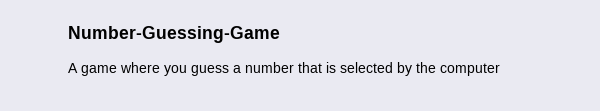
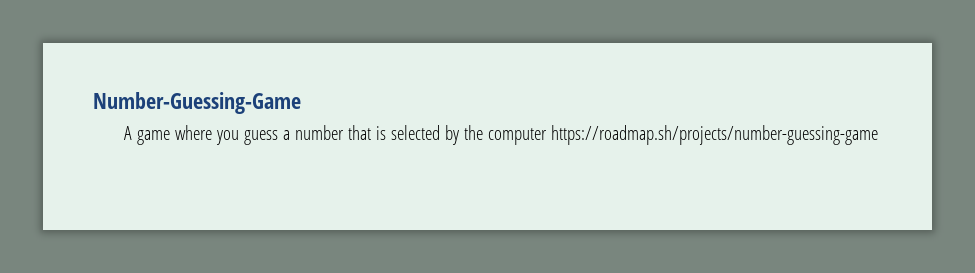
(500, 69) none -> [551,125,879,145] https://roadmap.sh/projects/number-guessing-game

